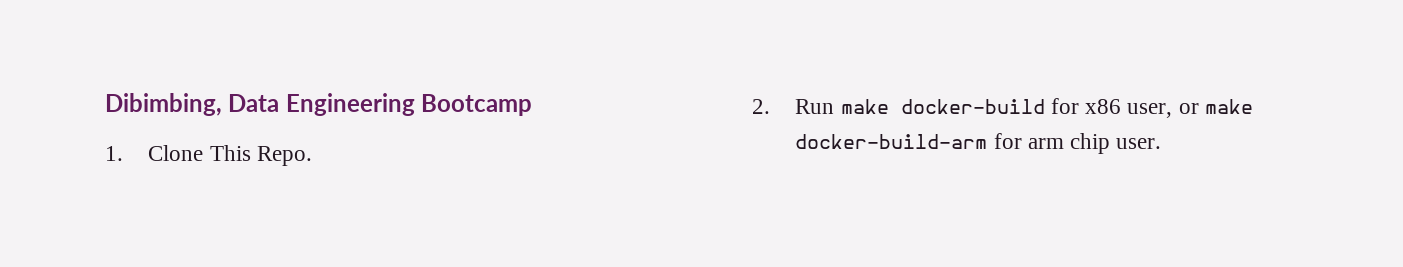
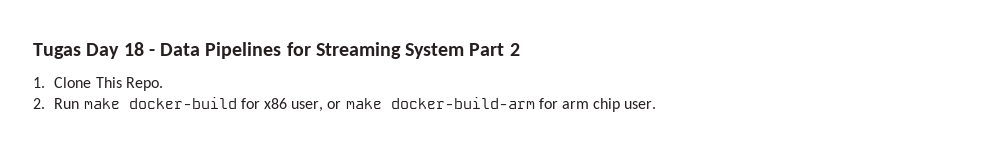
[105,93,533,116] Dibimbing, Data Engineering Bootcamp -> [33,42,520,59] Tugas Day 18 - Data Pipelines for Streaming System Part 2

